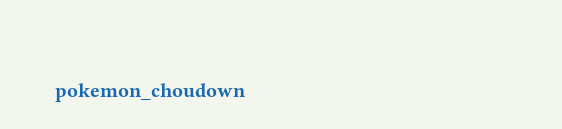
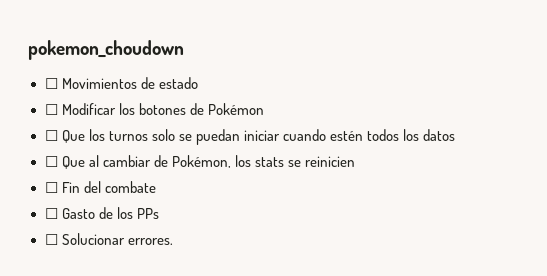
(246, 92) none -> [44,77,198,89] [44,103,264,115] [44,129,456,145] [44,155,355,169] [44,181,156,193] [44,207,159,219] [44,233,173,245] // ☐ Movimientos de estado // ☐ Modificar los botones de Pokémon // ☐ Que los turnos solo se puedan iniciar cuando estén todos los datos // ☐ Que al cambiar de Pokémon, los stats se reinicien // ☐ Fin del combate // ☐ Gasto de los PPs // ☐ Solucionar errores.

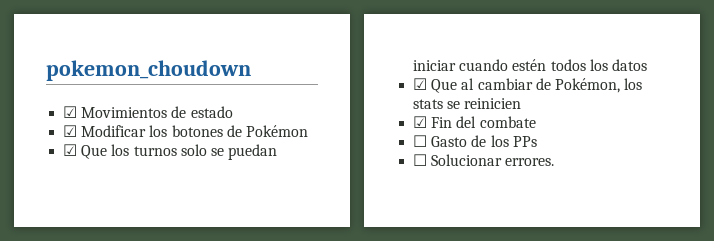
[44,78,58,89] ☐ -> [63,106,78,118] ☑
[44,104,58,115] ☐ -> [63,125,78,137] ☑
[44,130,58,141] ☐ -> [63,144,78,156] ☑
[44,156,58,167] ☐ -> [413,78,428,90] ☑
[44,182,58,193] ☐ -> [413,116,428,128] ☑

